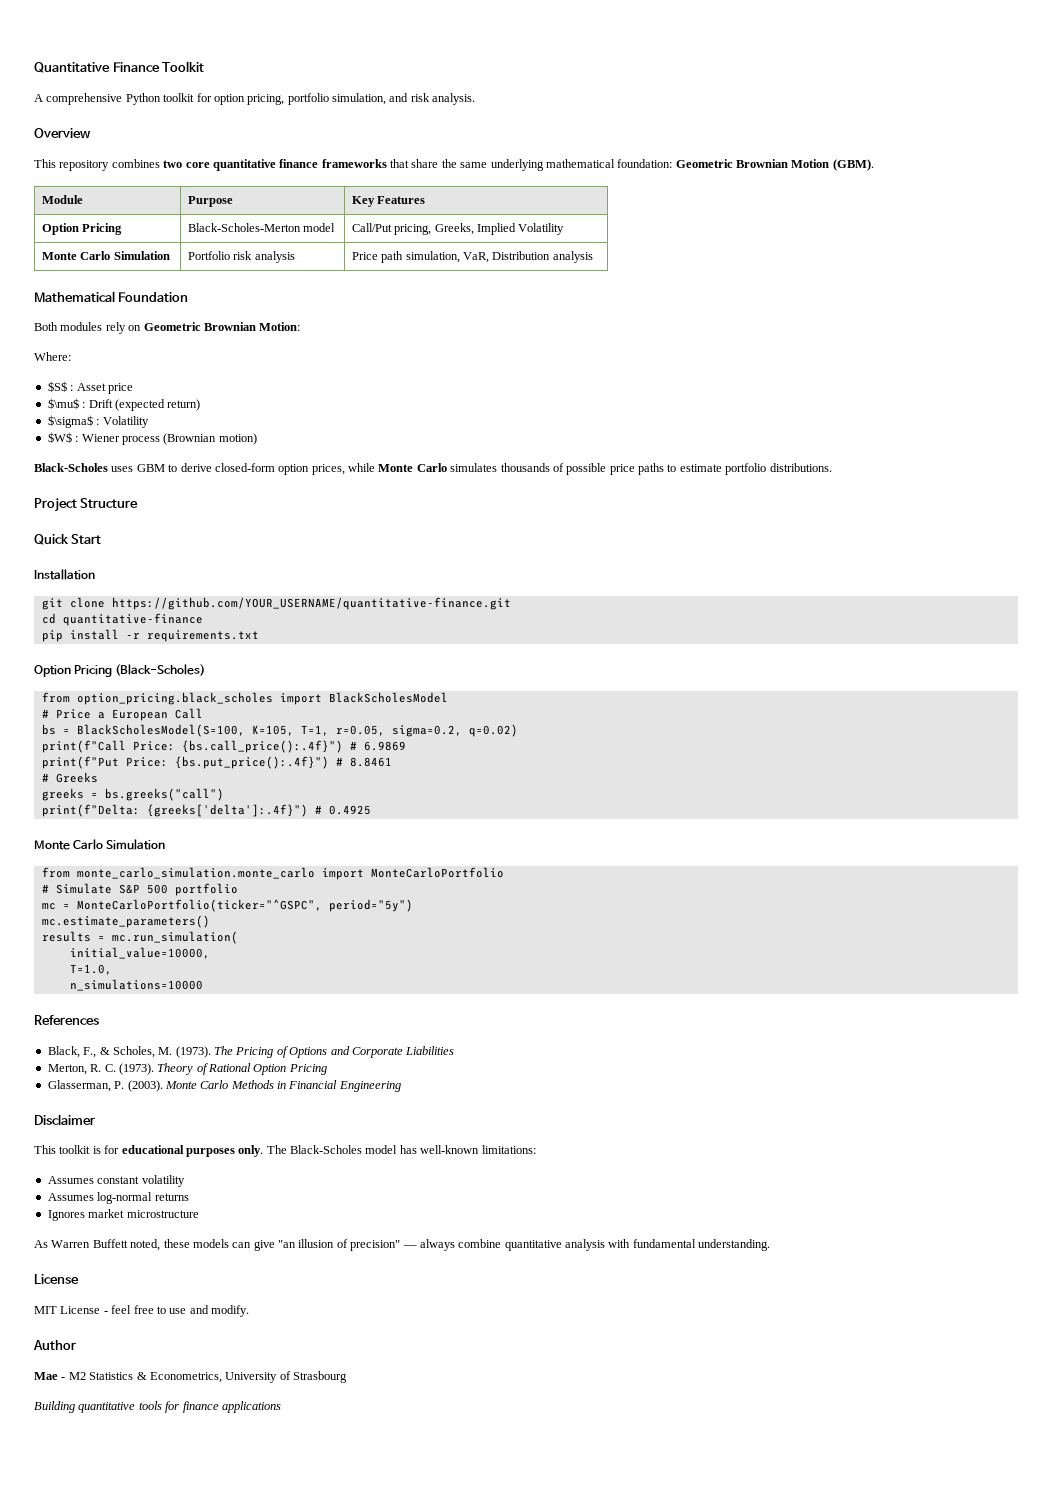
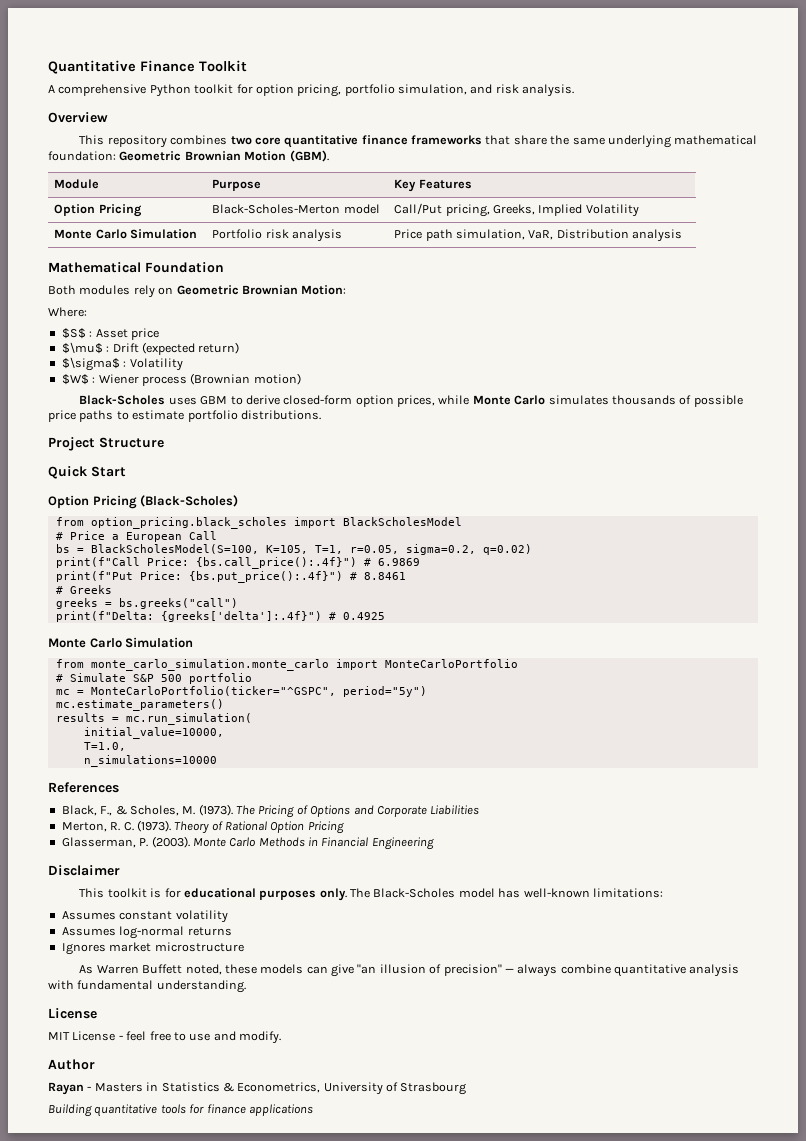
[34,569,95,580] [41,597,511,610] [41,613,203,626] [41,629,259,642] // Installation // git clone https://github.com/YOUR_USERNAME/quantitative-finance.git // cd quantitative-finance // pip install -r requirements.txt -> (126, 471) none
[34,1372,86,1380] Mae - M2 -> [48,1082,159,1095] Rayan - Masters in

